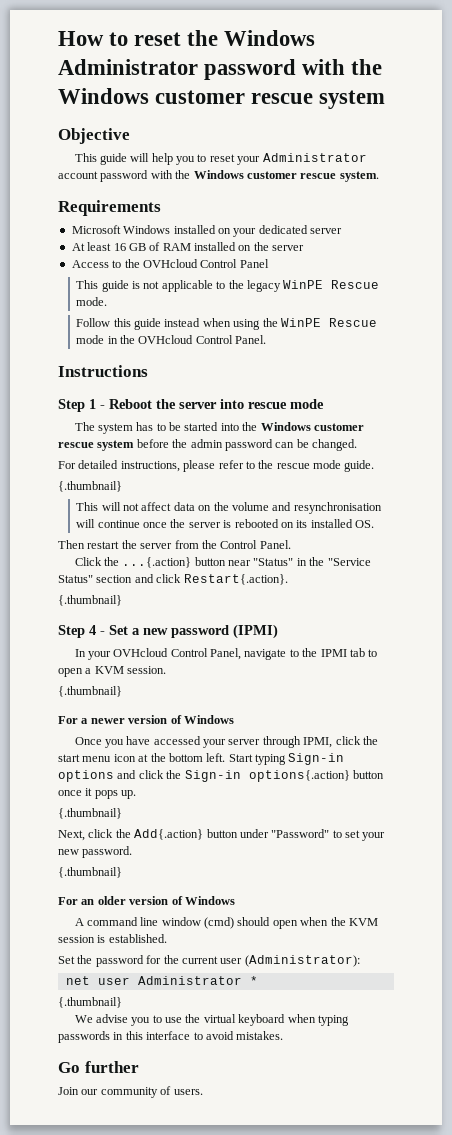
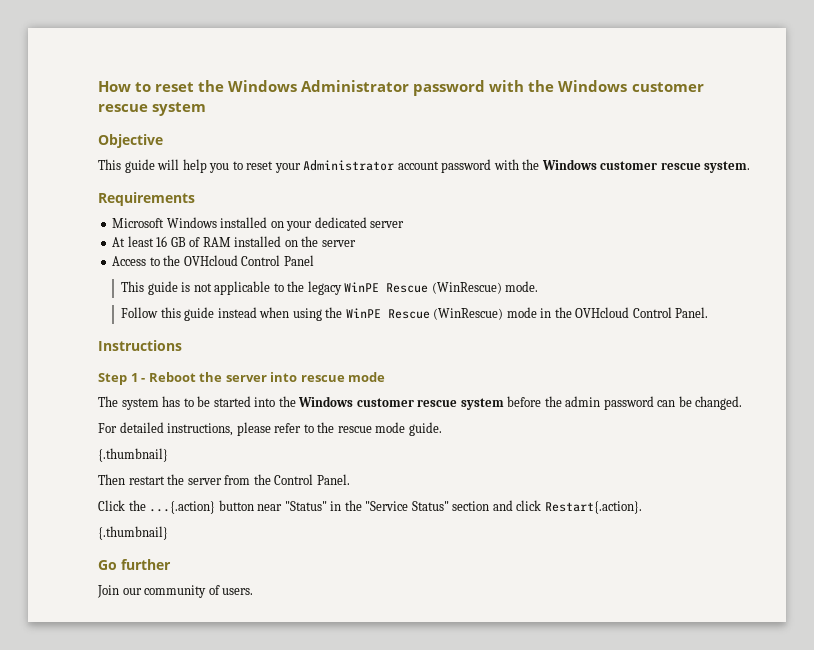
(380, 284) none -> [431,282,502,294] (WinRescue)
(377, 322) none -> [433,308,504,320] (WinRescue)
[76,502,382,514] [76,519,375,528] // This will not affect data on the volume and resynchronisation will continue once the server is rebooted on its installed OS. -> (168, 455) none
[58,624,278,639] [74,648,378,660] [58,666,167,677] [58,686,122,697] [58,715,234,724] [74,736,378,748] [58,753,345,765] [58,770,384,782] [58,788,137,799] [58,808,122,819] [58,829,386,841] [58,846,133,858] [58,867,122,878] [58,896,235,905] [74,917,378,929] [58,934,167,943] [58,955,360,967] [65,976,258,985] [58,997,122,1008] [74,1014,349,1026] [58,1031,284,1043] // Step 4 - Set a new password (IPMI) // In your OVHcloud Control Panel, navigate to the IPMI tab to open a KVM session. // {.thumbnail} // For a newer version of Windows // Once you have accessed your server through IPMI, click the start menu icon at the bottom left. Start typing Sign-in options and click the Sign-in options{.action} button once it pops up. // {.thumbnail} // Next, click the Add{.action} button under "Password" to set your new password. // {.thumbnail} // For an older version of Windows // A command line window (cmd) should open when the KVM session is established. // Set the password for the current user (Administrator): // net user Administrator * // {.thumbnail} // We advise you to use the virtual keyboard when typing passwords in this interface to avoid mistakes. -> (168, 533) none

